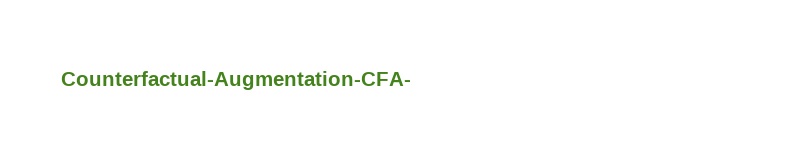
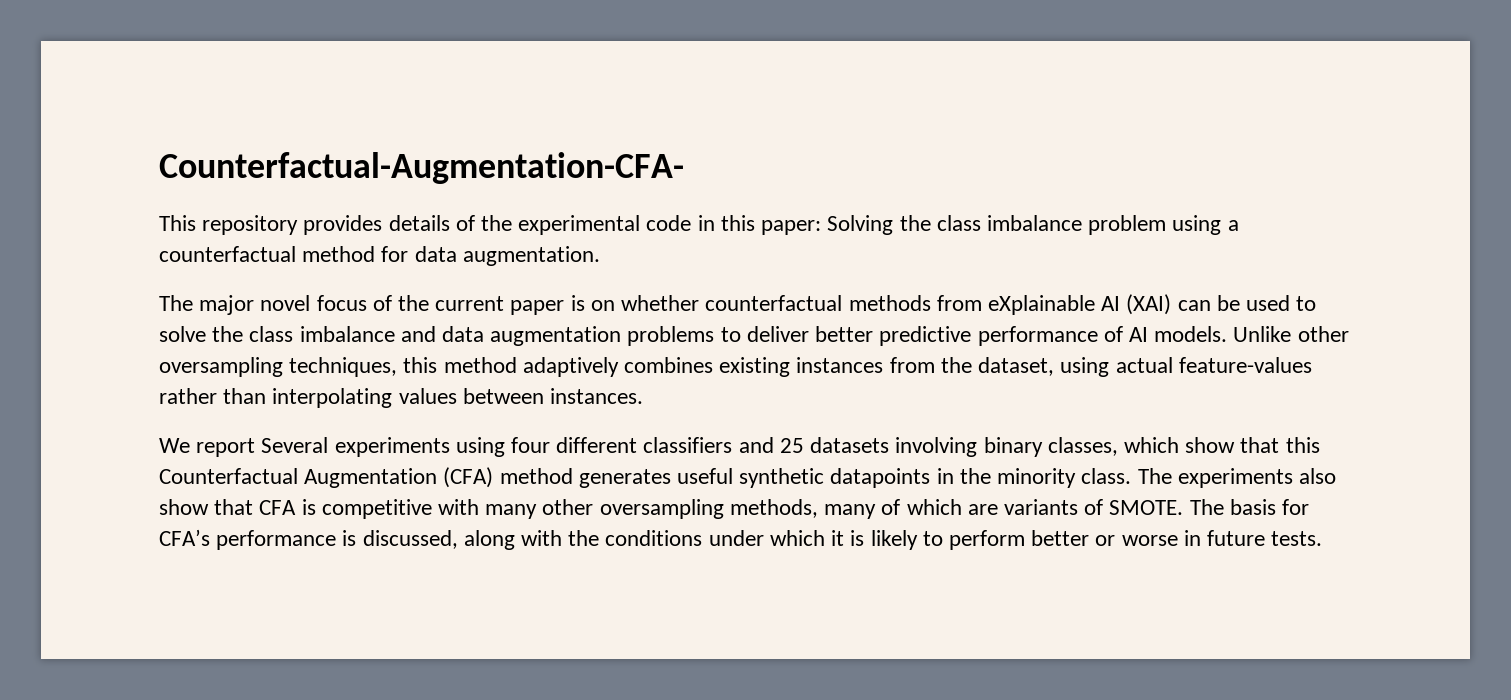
(411, 80) none -> [159,215,1239,235] [159,246,600,266] [159,294,1317,315] [159,326,1349,346] [159,357,1312,377] [159,388,644,408] [159,437,1320,457] [159,467,1336,488] [159,499,1309,519] [159,529,1323,550] // This repository provides details of the experimental code in this paper: Solving the class imbalance problem using a counterfactual method for data augmentation. // The major novel focus of the current paper is on whether counterfactual methods from eXplainable AI (XAI) can be used to solve the class imbalance and data augmentation problems to deliver better predictive performance of AI models. Unlike other oversampling techniques, this method adaptively combines existing instances from the dataset, using actual feature-values rather than interpolating values between instances. // We report Several experiments using four different classifiers and 25 datasets involving binary classes, which show that this Counterfactual Augmentation (CFA) method generates useful synthetic datapoints in the minority class. The experiments also show that CFA is competitive with many other oversampling methods, many of which are variants of SMOTE. The basis for CFA’s performance is discussed, along with the conditions under which it is likely to perform better or worse in future tests.

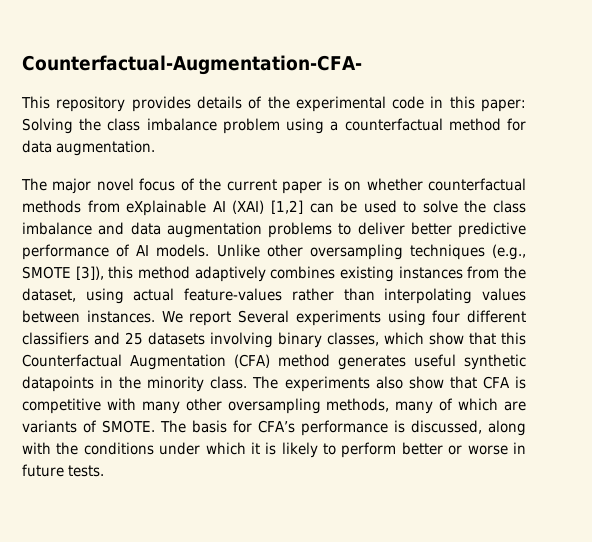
(1172, 304) none -> [270,200,303,214] [1,2]
[289,357,398,377] techniques, -> [409,244,526,260] [22,266,104,280] techniques (e.g., SMOTE [3]),
(644, 396) // -> (155, 316) none

